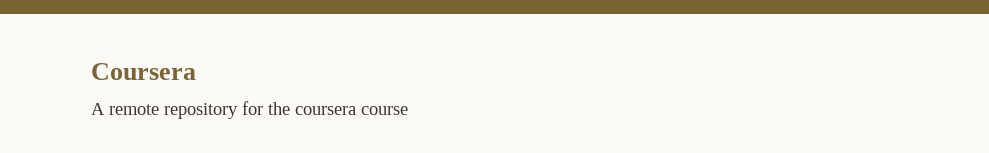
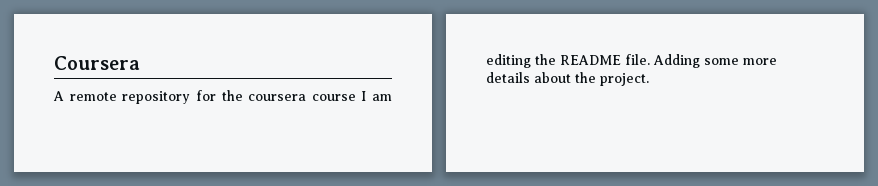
(408, 110) none -> [361,91,392,101] [486,54,777,68] [486,72,649,86] I am editing the README file. Adding some more details about the project.

